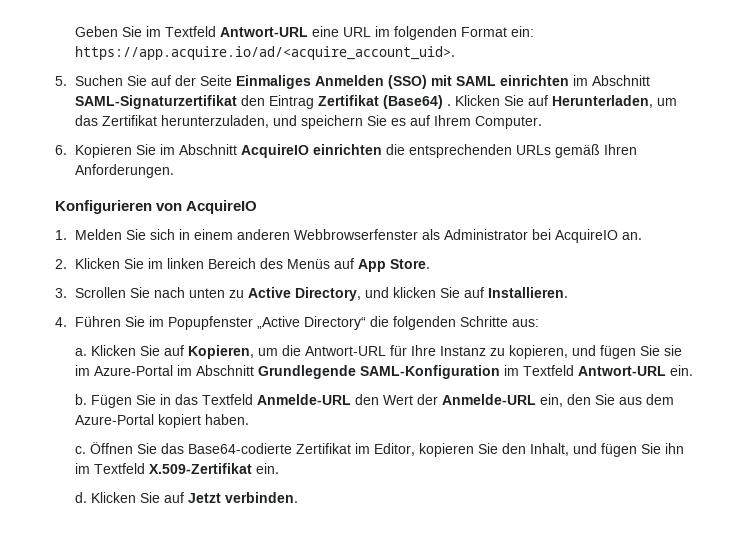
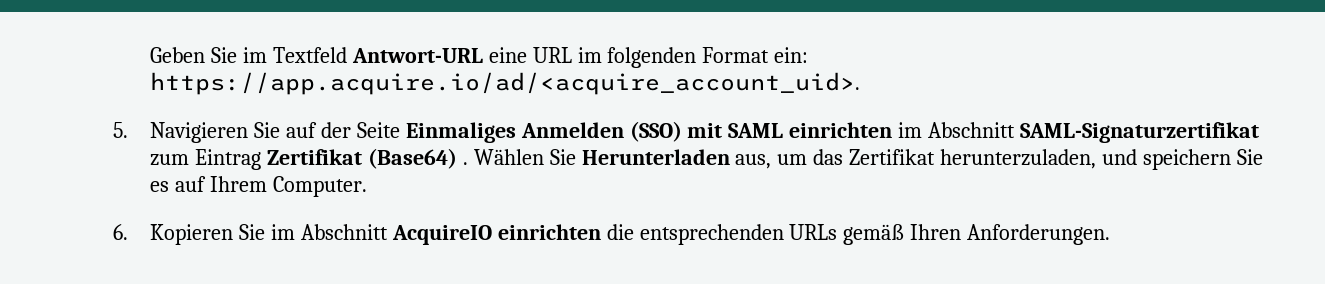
[74,75,123,86] Suchen -> [149,122,248,143] Navigieren
[240,95,265,106] den -> [149,154,189,166] zum
[454,95,653,108] Klicken Sie auf Herunterladen, -> [473,149,772,169] Wählen Sie Herunterladen aus,
[55,200,258,214] [55,229,642,243] [55,258,430,272] [55,287,568,301] [55,316,539,330] [74,345,682,359] [74,365,693,379] [74,394,674,408] [74,414,249,428] [74,442,684,457] [74,463,279,474] [74,492,298,503] // Konfigurieren von AcquireIO // 1. Melden Sie sich in einem anderen Webbrowserfenster als Administrator bei AcquireIO an. // 2. Klicken Sie im linken Bereich des Menüs auf App Store. // 3. Scrollen Sie nach unten zu Active Directory, und klicken Sie auf Installieren. // 4. Führen Sie im Popupfenster „Active Directory“ die folgenden Schritte aus: // a. Klicken Sie auf Kopieren, um die Antwort-URL für Ihre Instanz zu kopieren, und fügen Sie sie im Azure-Portal im Abschnitt Grundlegende SAML-Konfiguration im Textfeld Antwort-URL ein. // b. Fügen Sie in das Textfeld Anmelde-URL den Wert der Anmelde-URL ein, den Sie aus dem Azure-Portal kopiert haben. // c. Öffnen Sie das Base64-codierte Zertifikat im Editor, kopieren Sie den Inhalt, und fügen Sie ihn im Textfeld X.509-Zertifikat ein. // d. Klicken Sie auf Jetzt verbinden. -> (1111, 234) none

